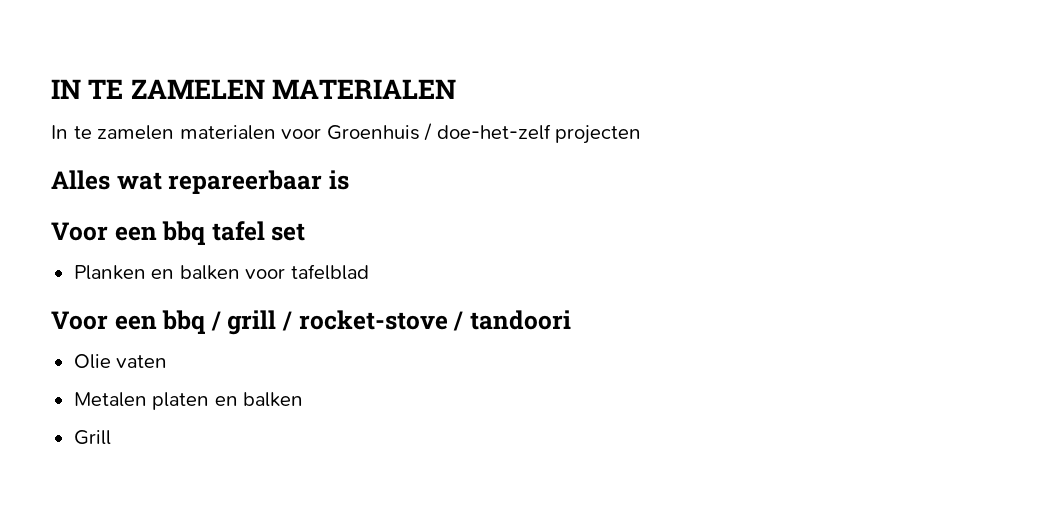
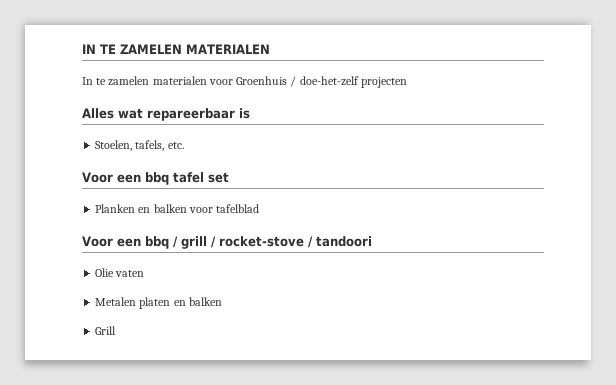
(349, 180) none -> [95,140,184,151] // Stoelen, tafels, etc.

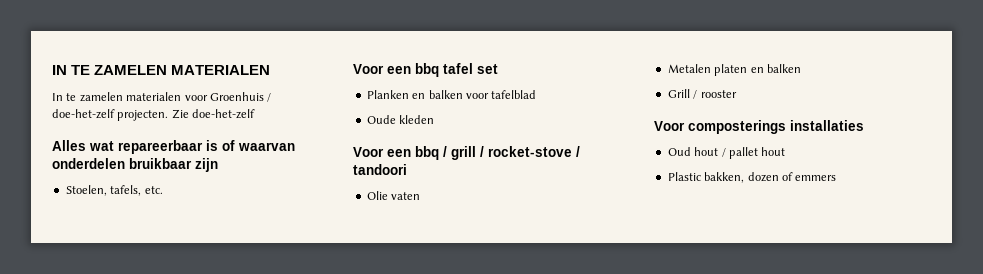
[360,77,407,88] projecten -> [117,109,256,121] projecten. Zie doe-het-zelf
(250, 113) none -> [222,140,295,151] [52,158,218,172] of waarvan onderdelen bruikbaar zijn
(260, 208) none -> [366,115,435,124] // Oude kleden
(117, 330) none -> [693,90,737,99] [654,120,864,134] [667,147,786,159] [667,172,837,183] / rooster // Voor composterings installaties // Oud hout / pallet hout // Plastic bakken, dozen of emmers

